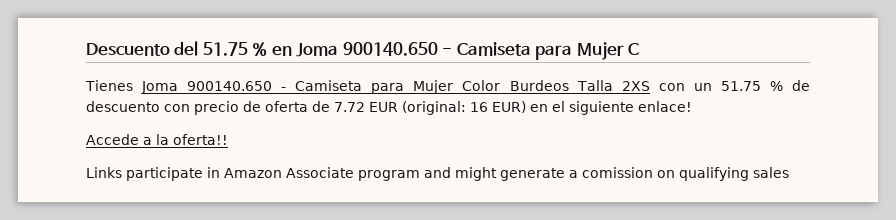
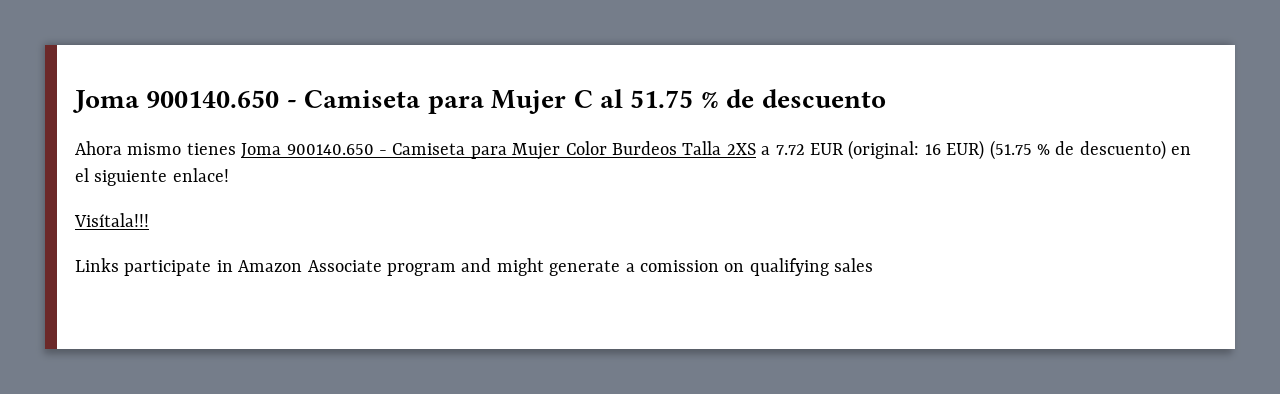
[86,41,292,56] Descuento del 51.75 % en -> (73, 101) none
[85,80,133,91] // Tienes -> [599,89,886,109] [75,141,236,155] al 51.75 % de descuento // Ahora mismo tienes
[658,80,811,91] [86,101,330,115] con un 51.75 % de descuento con precio de oferta de -> [761,146,771,155] a
(526, 107) none -> [989,140,1166,160] (51.75 % de descuento)
[86,134,228,145] Accede a la oferta!! -> [74,213,149,227] Visítala!!!

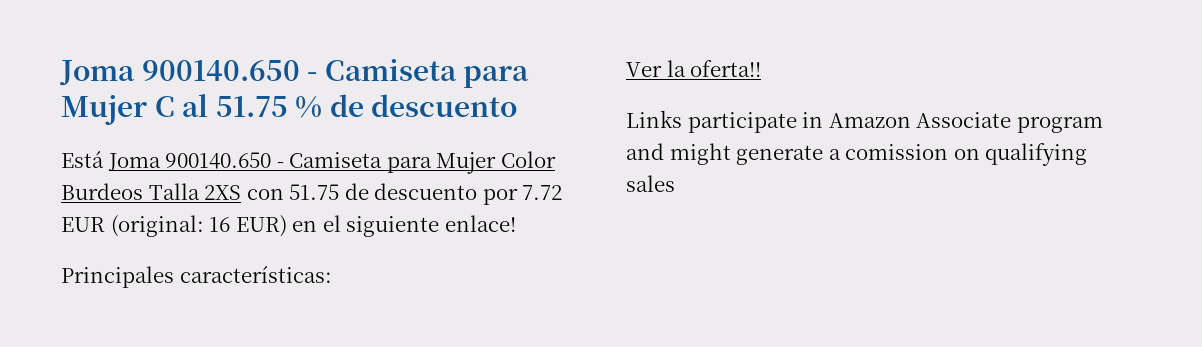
[75,141,236,155] Ahora mismo tienes -> [61,151,104,168] Está
[761,146,771,155] a -> [246,183,518,205] con 51.75 de descuento por
[989,140,1166,160] (51.75 % de descuento) -> (287, 226) none
[74,213,149,227] Visítala!!! -> [61,266,332,288] [626,60,762,77] Principales características: // Ver la oferta!!

